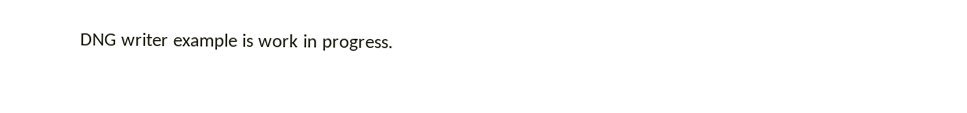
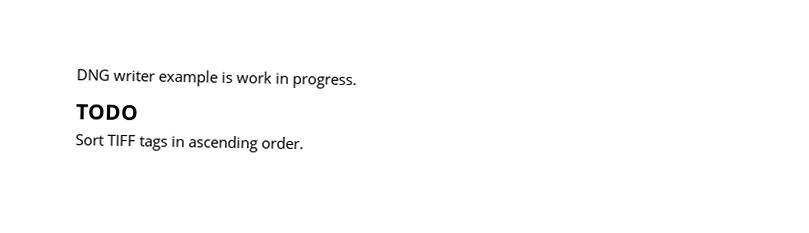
(394, 45) none -> [75,104,139,121] [75,134,305,153] // TODO // Sort TIFF tags in ascending order.

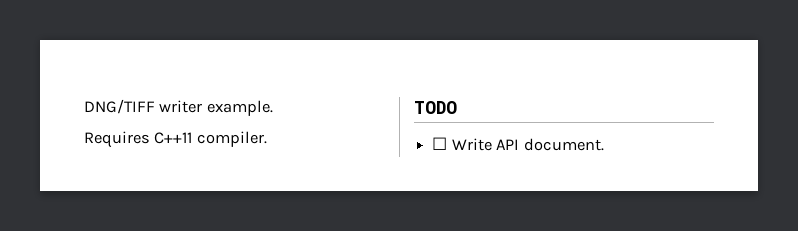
[76,69,358,90] [75,104,139,121] [75,134,305,153] DNG writer example is work in progress. // TODO // Sort TIFF tags in ascending order. -> [84,99,273,116] [84,131,267,148] [414,101,457,114] [432,137,604,151] DNG/TIFF writer example. // Requires C++11 compiler. // TODO // ☐ Write API document.

